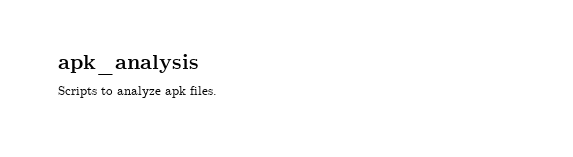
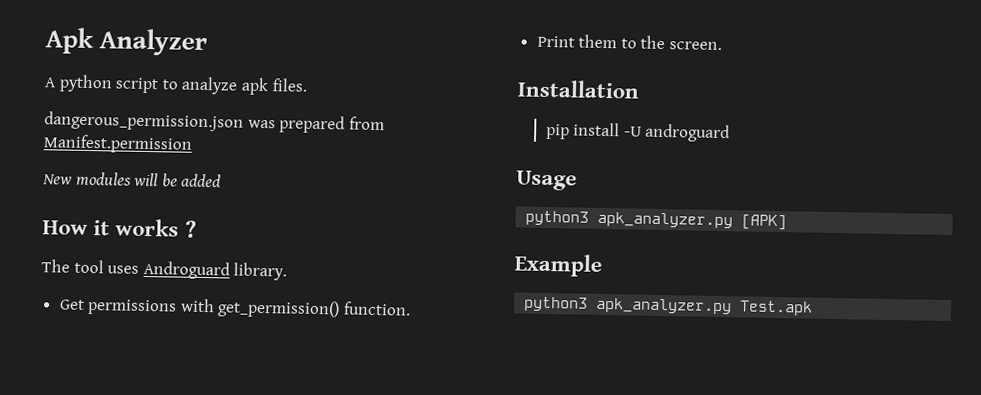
[58,54,199,75] [58,86,97,98] apk_analysis // Scripts -> [45,27,209,57] [44,74,160,94] Apk Analyzer // A python script
(217, 90) none -> [44,111,385,134] [43,134,193,154] [42,171,222,188] [42,218,197,238] [41,259,288,281] [58,298,412,319] [536,34,723,51] [517,79,640,99] [545,122,731,143] [516,170,577,191] [525,210,788,231] [514,253,603,277] [524,296,814,316] // dangerous_permission.json was prepared from Manifest.permission // New modules will be added // How it works ? // The tool uses Androguard library. // Get permissions with get_permission() function. // Print them to the screen. // Installation // pip install -U androguard // Usage // python3 apk_analyzer.py [APK] // Example // python3 apk_analyzer.py Test.apk

